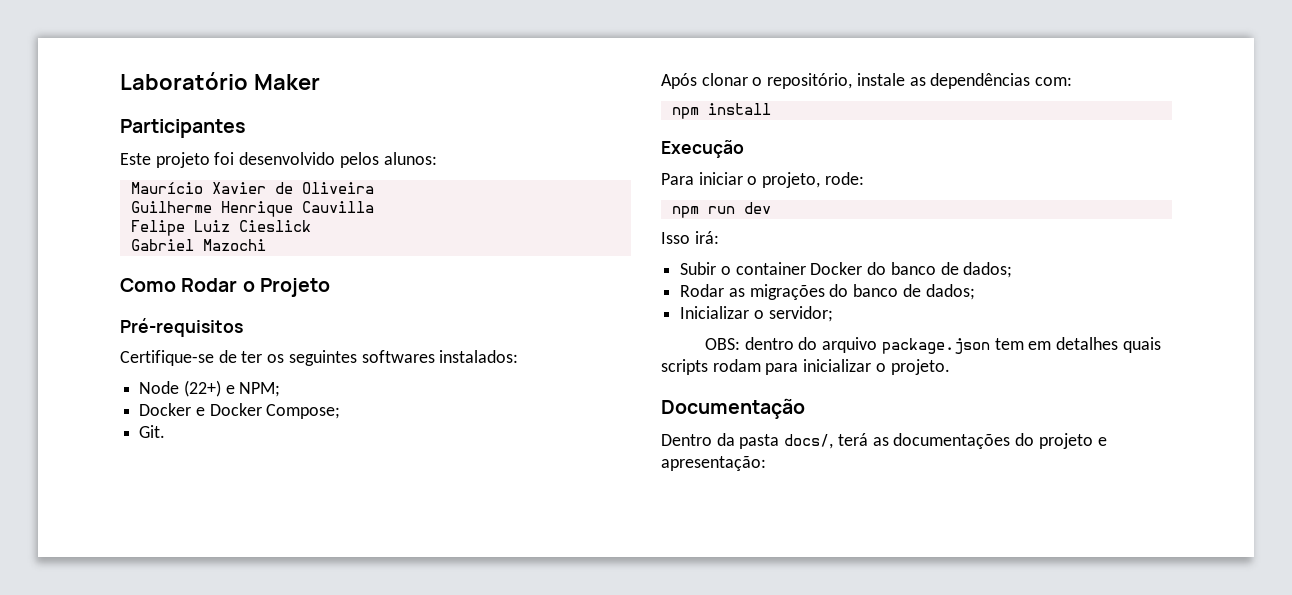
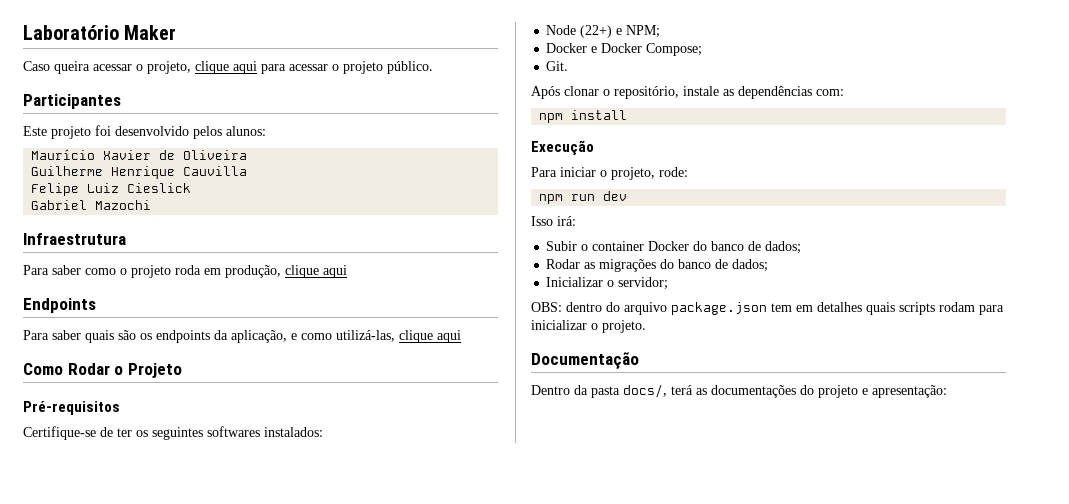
(320, 82) none -> [23,61,433,74] // Caso queira acessar o projeto, clique aqui para acessar o projeto público.
(266, 245) none -> [23,233,126,245] [23,265,347,278] [23,298,96,313] [23,330,461,343] // Infraestrutura // Para saber como o projeto roda em produção, clique aqui // Endpoints // Para saber quais são os endpoints da aplicação, e como utilizá-las, clique aqui

